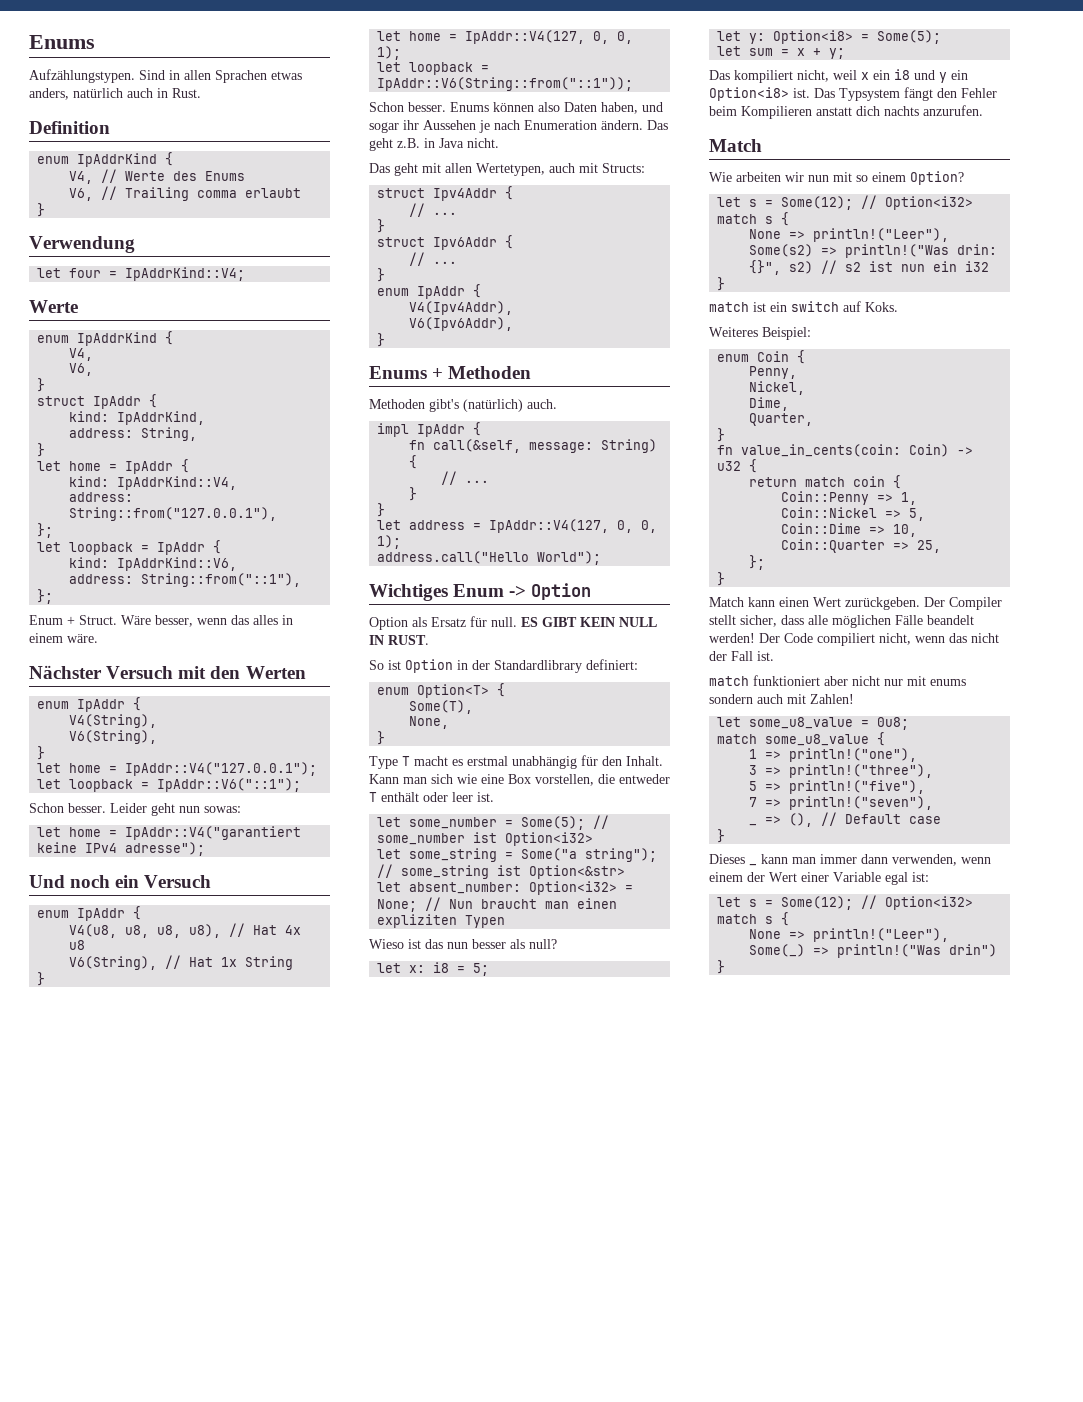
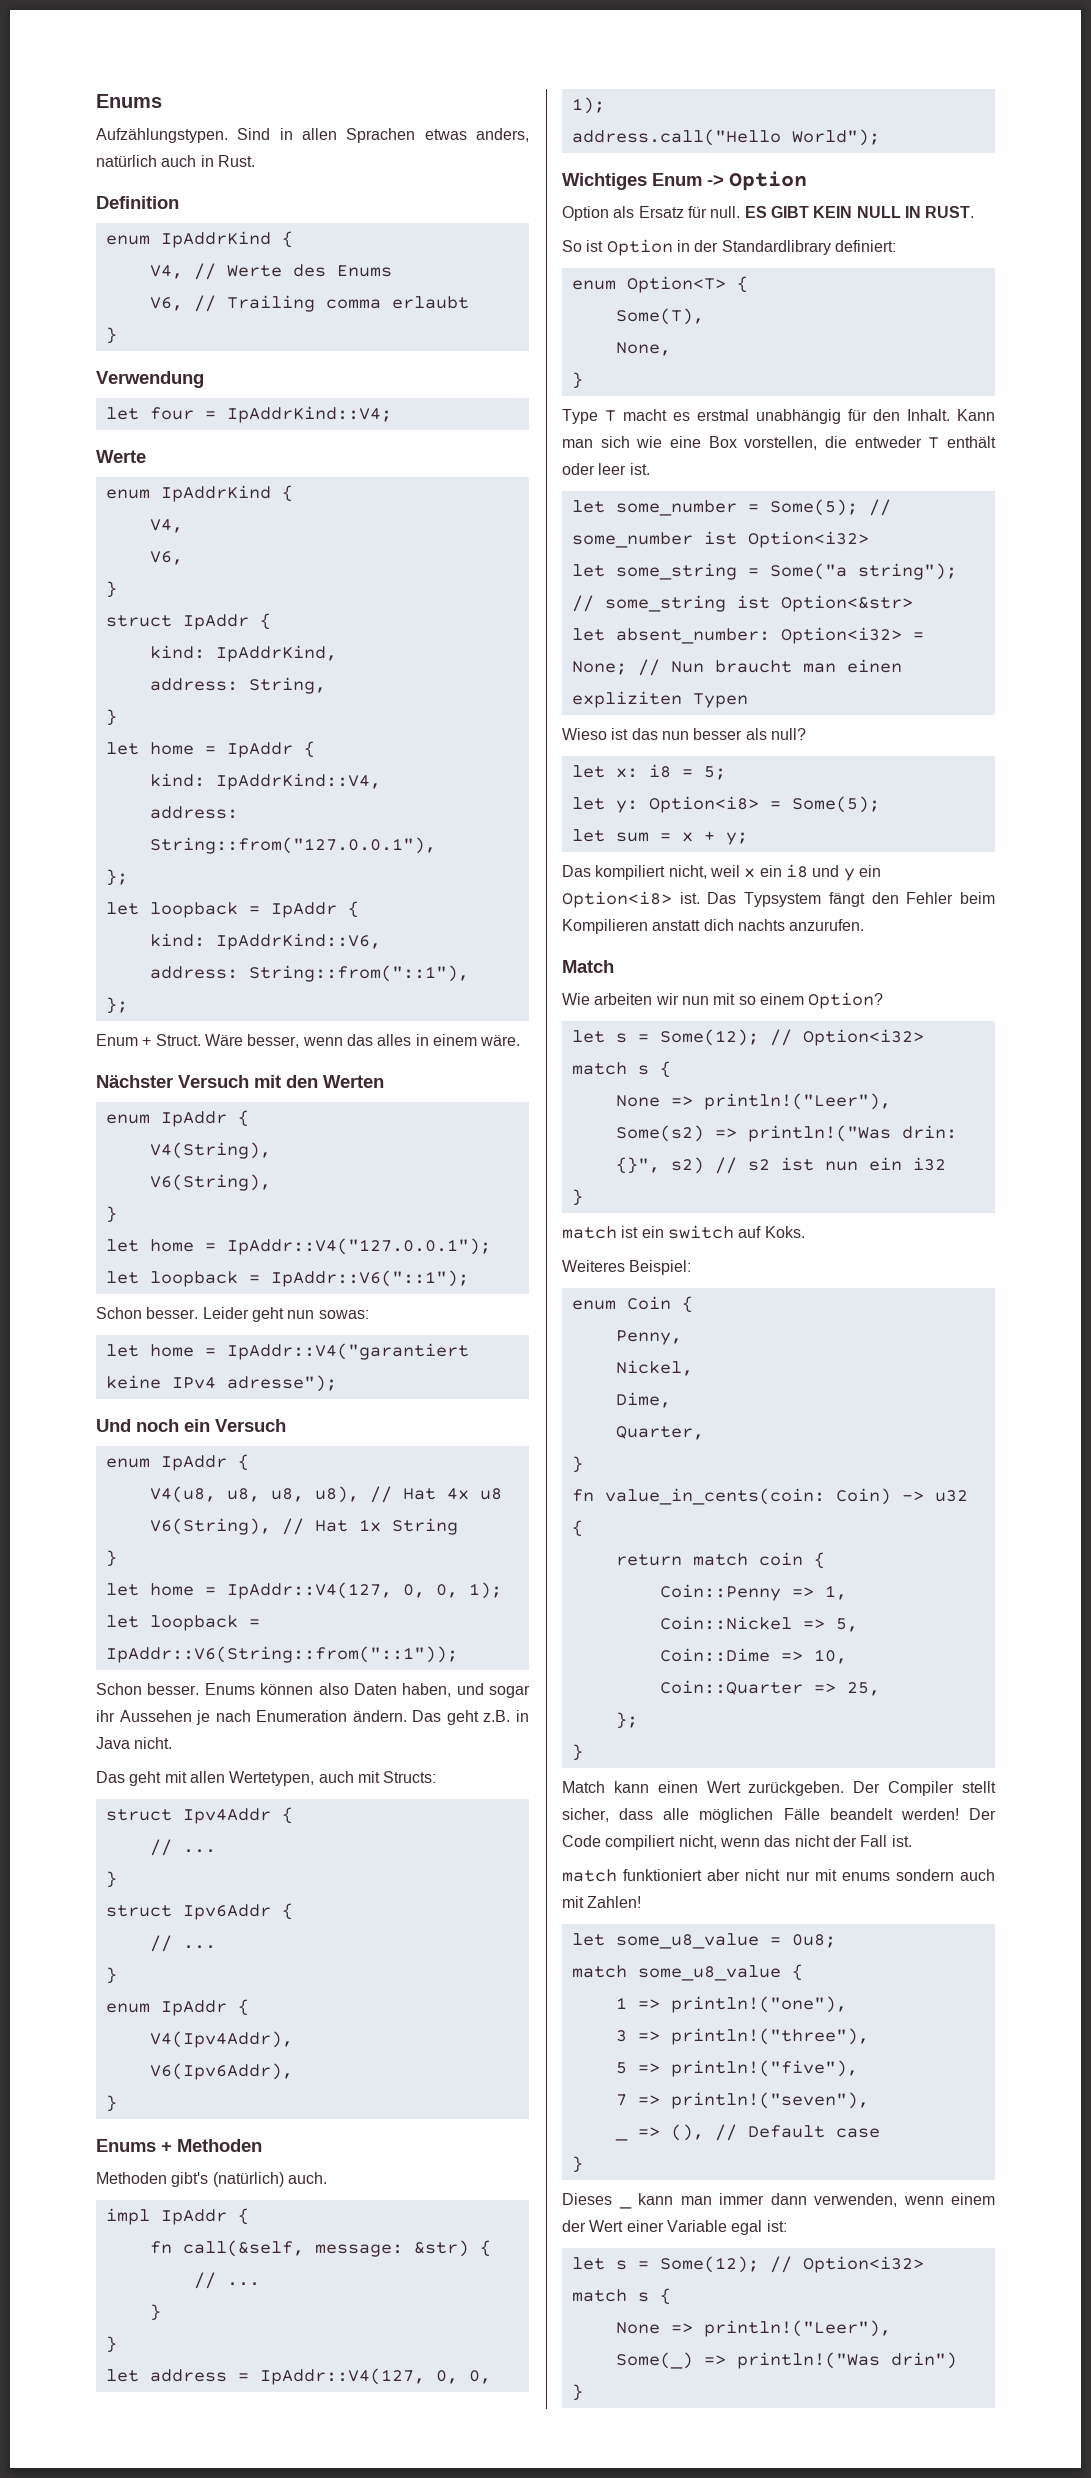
[601,439,658,453] String) -> [413,2240,469,2257] &str)

